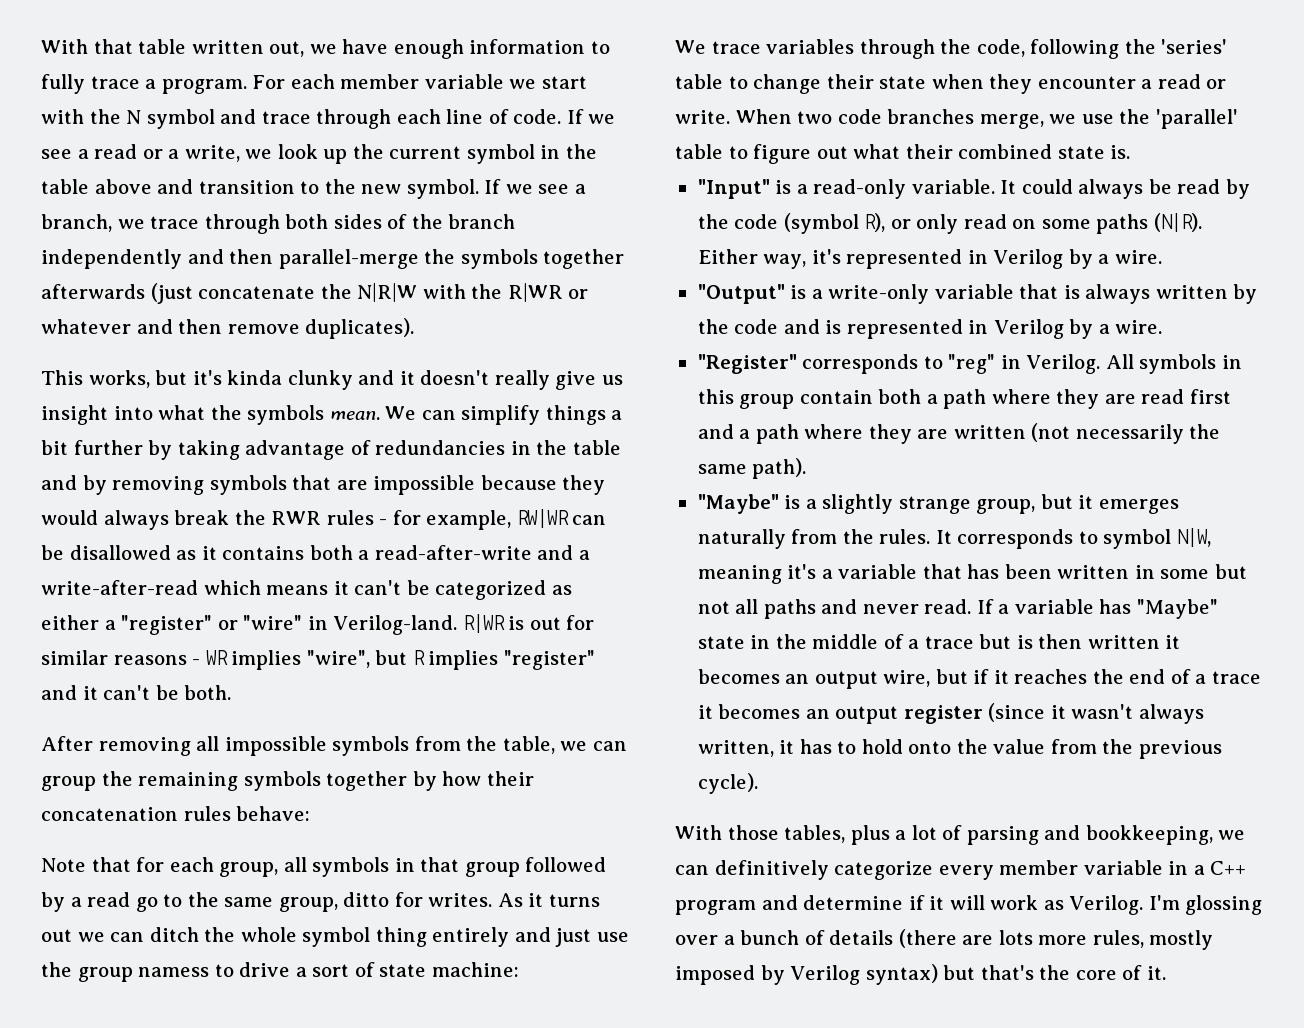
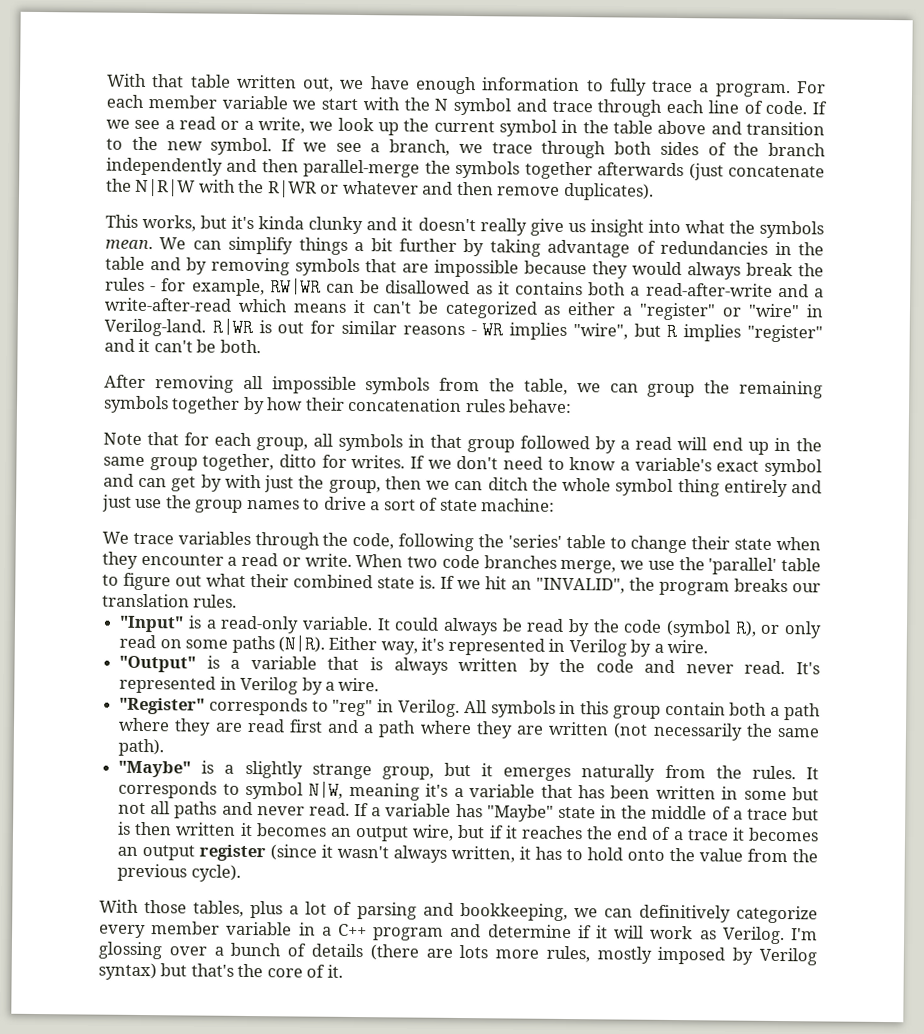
[271,511,322,525] RWR -> (824, 270) none
[135,892,600,912] [41,929,72,942] go to the same group, ditto for writes. As it turns out -> [677,437,822,455] [103,453,822,477] [103,473,422,494] will end up in the same group together, ditto for writes. If we don't need to know a variable's exact symbol and can get by with just the group, then
[138,967,210,977] namess -> [246,499,300,510] names
(1131, 152) none -> [440,575,821,596] [102,593,238,608] If we hit an "INVALID", the program breaks our translation rules.
[828,284,930,304] write-only -> (241, 664) none
[825,320,842,334] is -> [685,660,821,675] never read. It's

